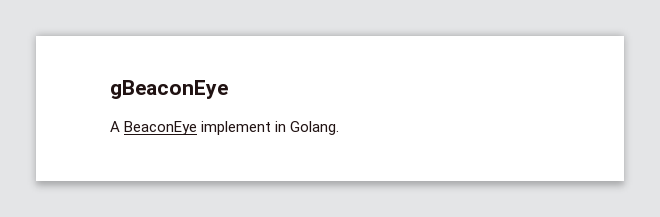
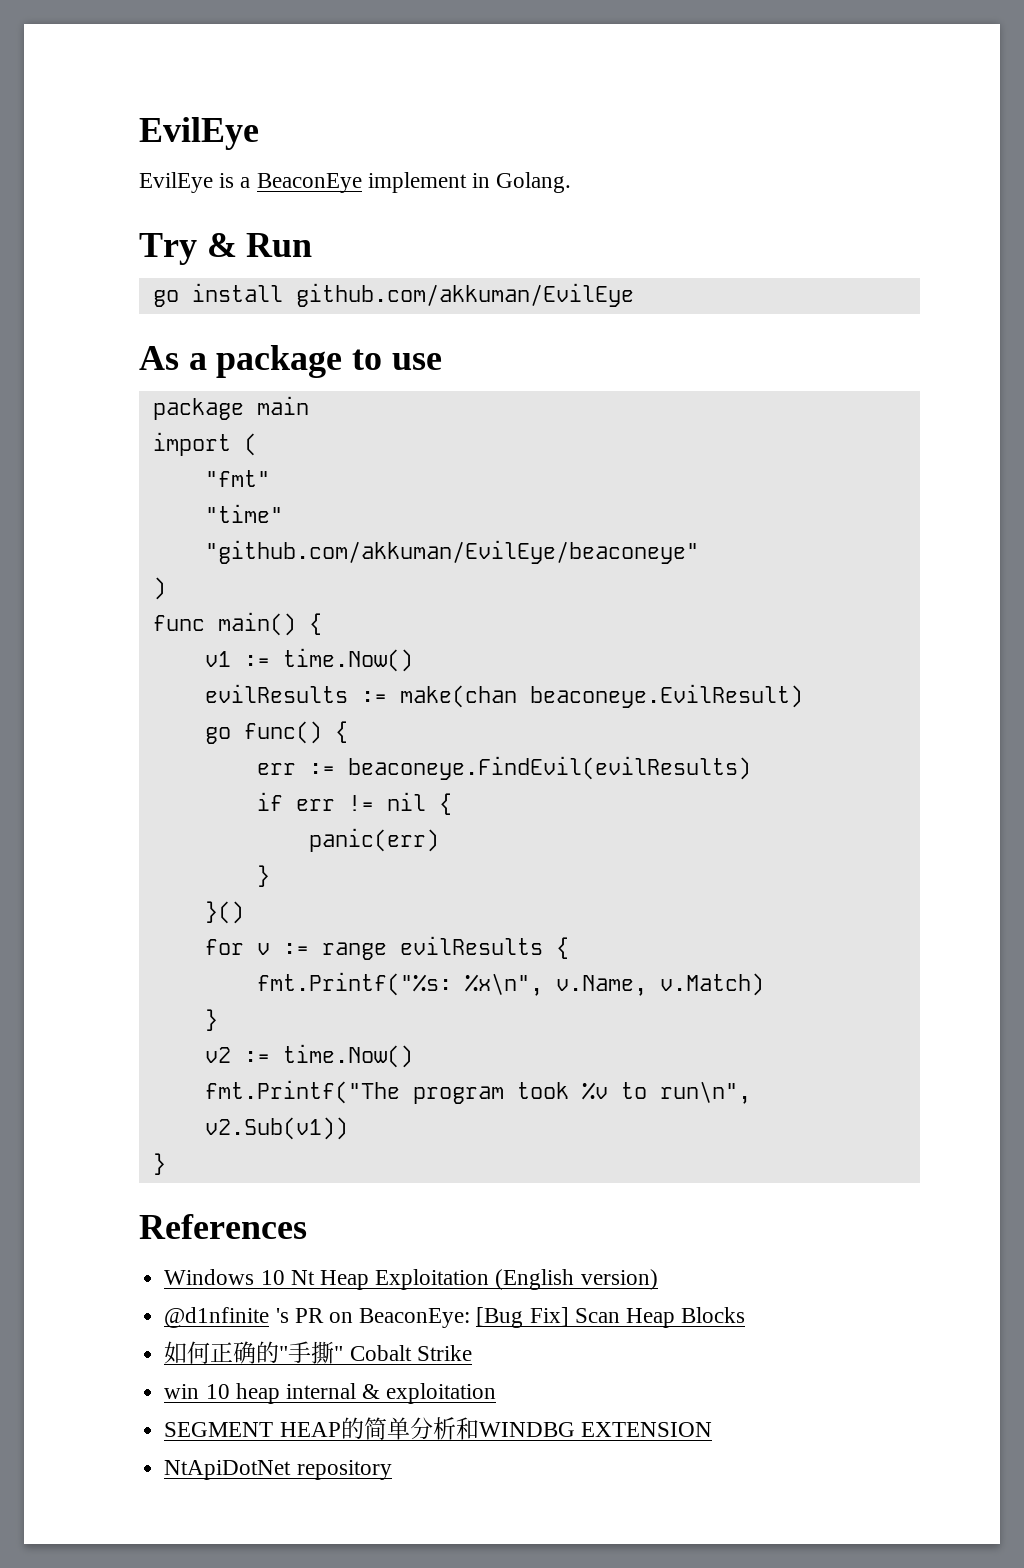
[110,80,228,99] [110,121,120,132] gBeaconEye // A -> [139,117,259,150] [139,172,251,193] EvilEye // EvilEye is a
(340, 128) none -> [139,233,313,265] [152,283,634,307] [139,345,442,378] [152,396,309,420] [152,432,257,456] [204,470,270,487] [204,504,283,523] [204,540,699,564] [152,577,166,600] [152,612,322,636] [204,648,413,672] [204,684,803,708] [204,721,348,744] [256,756,751,780] [256,792,452,815] [308,828,439,852] [256,865,270,887] [204,901,244,924] [204,936,569,960] [256,972,764,996] [204,1009,218,1031] [204,1044,413,1068] [204,1080,751,1104] [204,1117,348,1140] [152,1153,166,1175] [139,1214,307,1239] [164,1269,658,1290] [164,1307,746,1328] [164,1341,472,1364] [164,1383,497,1404] [164,1417,712,1440] [164,1460,392,1480] // Try & Run // go install github.com/akkuman/EvilEye // As a package to use // package main // import ( // "fmt" // "time" // "github.com/akkuman/EvilEye/beaconeye" // ) // func main() { // v1 := time.Now() // evilResults := make(chan beaconeye.EvilResult) // go func() { // err := beaconeye.FindEvil(evilResults) // if err != nil { // panic(err) // } // }() // for v := range evilResults { // fmt.Printf("%s: %x\n", v.Name, v.Match) // } // v2 := time.Now() // fmt.Printf("The program took %v to run\n", v2.Sub(v1)) // } // References // Windows 10 Nt Heap Exploitation (English version) // @d1nfinite 's PR on BeaconEye: [Bug Fix] Scan Heap Blocks // 如何正确的"手撕" Cobalt Strike // win 10 heap internal & exploitation // SEGMENT HEAP的简单分析和WINDBG EXTENSION // NtApiDotNet repository

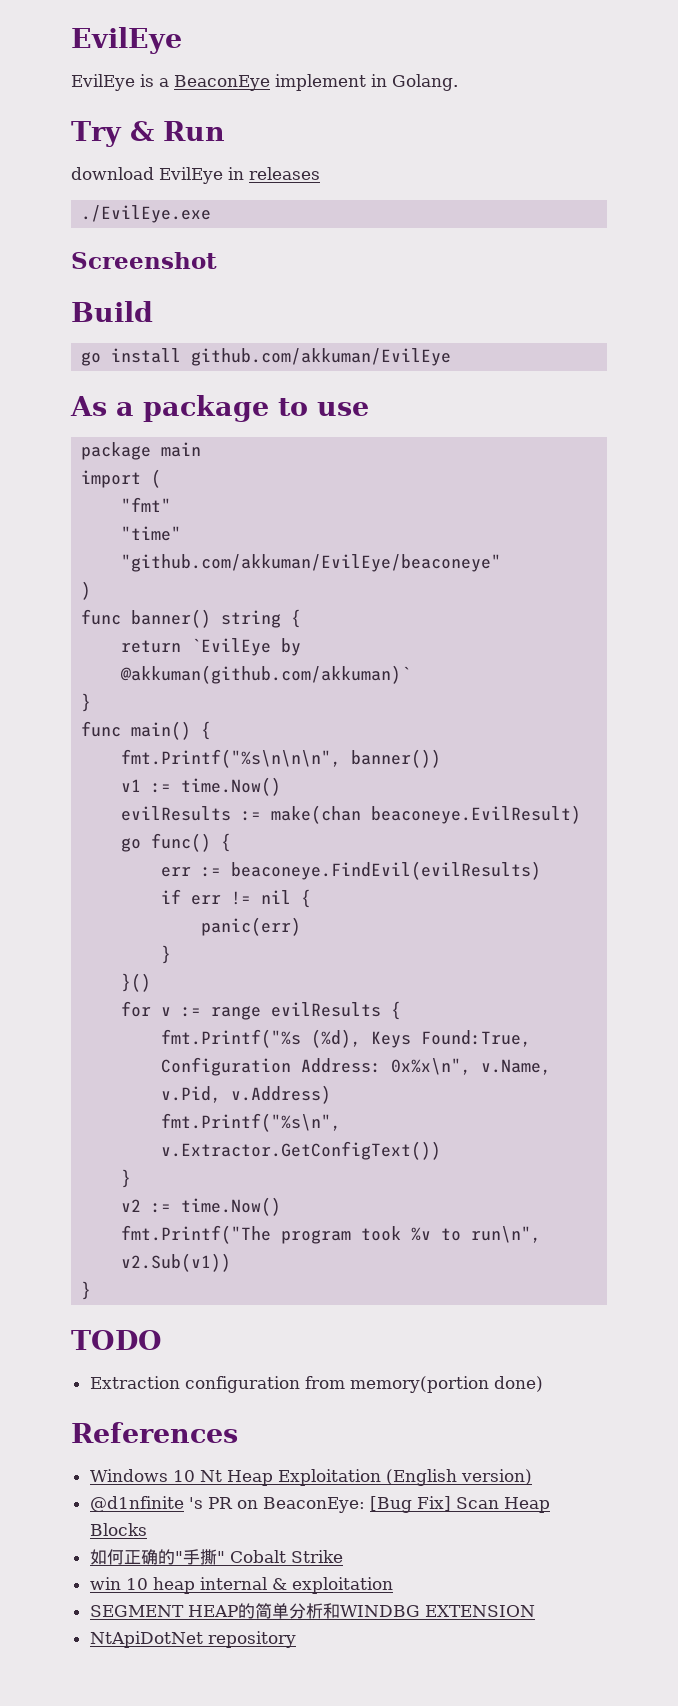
(313, 245) none -> [71,167,320,184] [81,205,212,223] [71,252,217,269] [71,301,153,322] // download EvilEye in releases // ./EvilEye.exe // Screenshot // Build
(166, 588) none -> [81,609,302,628] [121,638,302,656] [120,665,412,684] [81,693,92,712] // func banner() string { // return `EvilEye by @akkuman(github.com/akkuman)` // }
(322, 624) none -> [121,749,442,768] // fmt.Printf("%s\n\n\n", banner())
[256,972,764,996] fmt.Printf("%s: %x\n", v.Name, v.Match) -> [161,1029,532,1048] [161,1057,552,1076] [161,1085,332,1104] [161,1113,342,1132] [161,1141,442,1160] fmt.Printf("%s (%d), Keys Found:True, Configuration Address: 0x%x\n", v.Name, v.Pid, v.Address) // fmt.Printf("%s\n", v.Extractor.GetConfigText())
(166, 1164) none -> [71,1330,162,1350] [89,1376,543,1393] // TODO // Extraction configuration from memory(portion done)

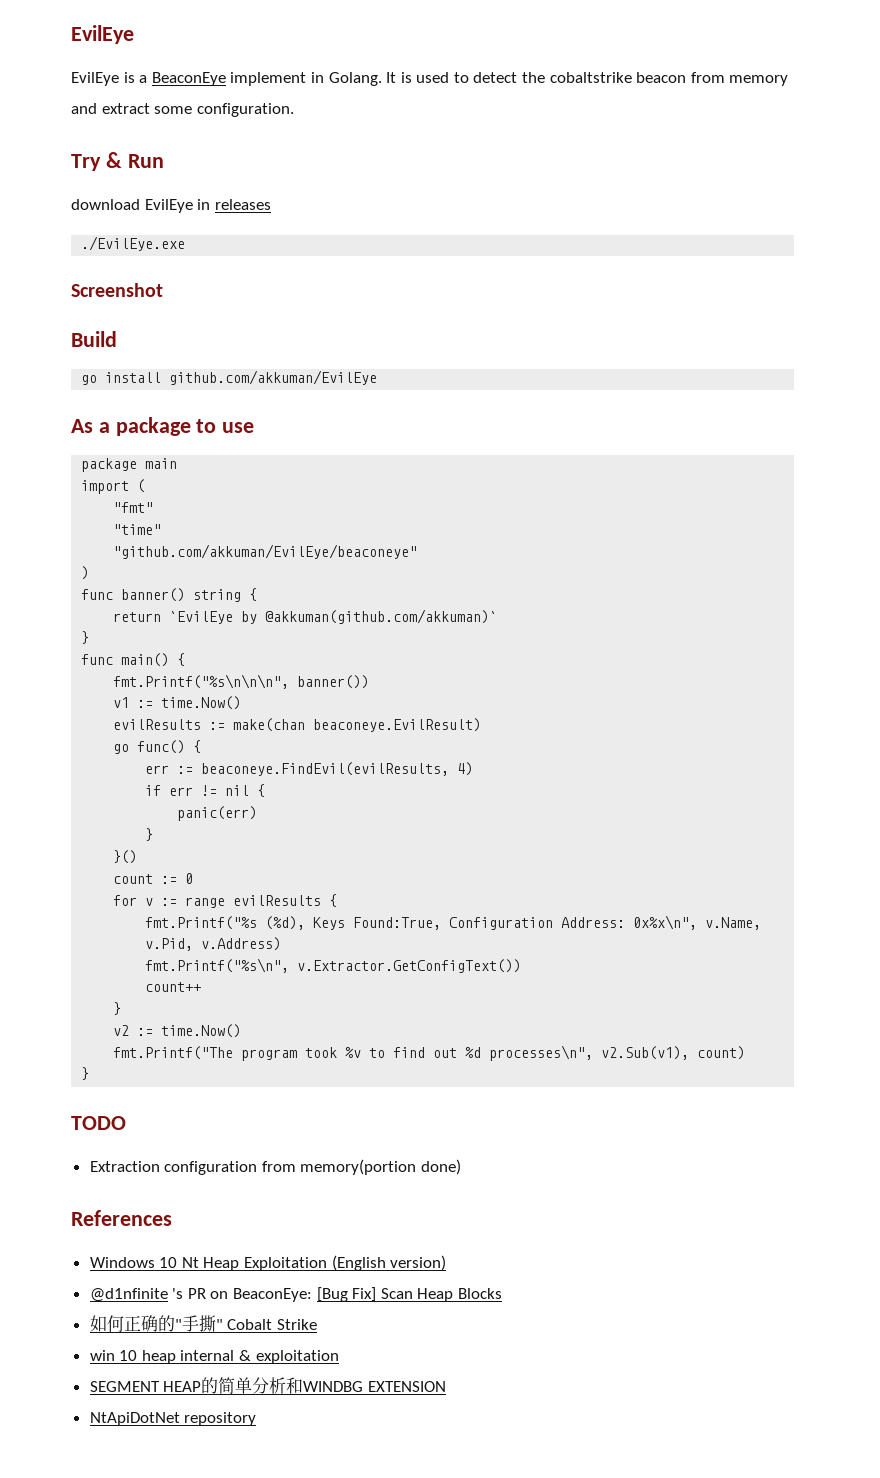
(458, 82) none -> [386,72,789,86] [71,103,294,117] It is used to detect the cobaltstrike beacon from memory and extract some configuration.
[231,861,542,880] beaconeye.FindEvil(evilResults) -> [201,762,474,776] beaconeye.FindEvil(evilResults, 4)
(152, 982) none -> [113,873,194,884] // count := 0
(442, 1150) none -> [145,982,202,992] // count++
[471,1226,542,1243] [121,1253,232,1272] run\n", v2.Sub(v1)) -> [393,1045,746,1061] find out %d processes\n", v2.Sub(v1), count)

